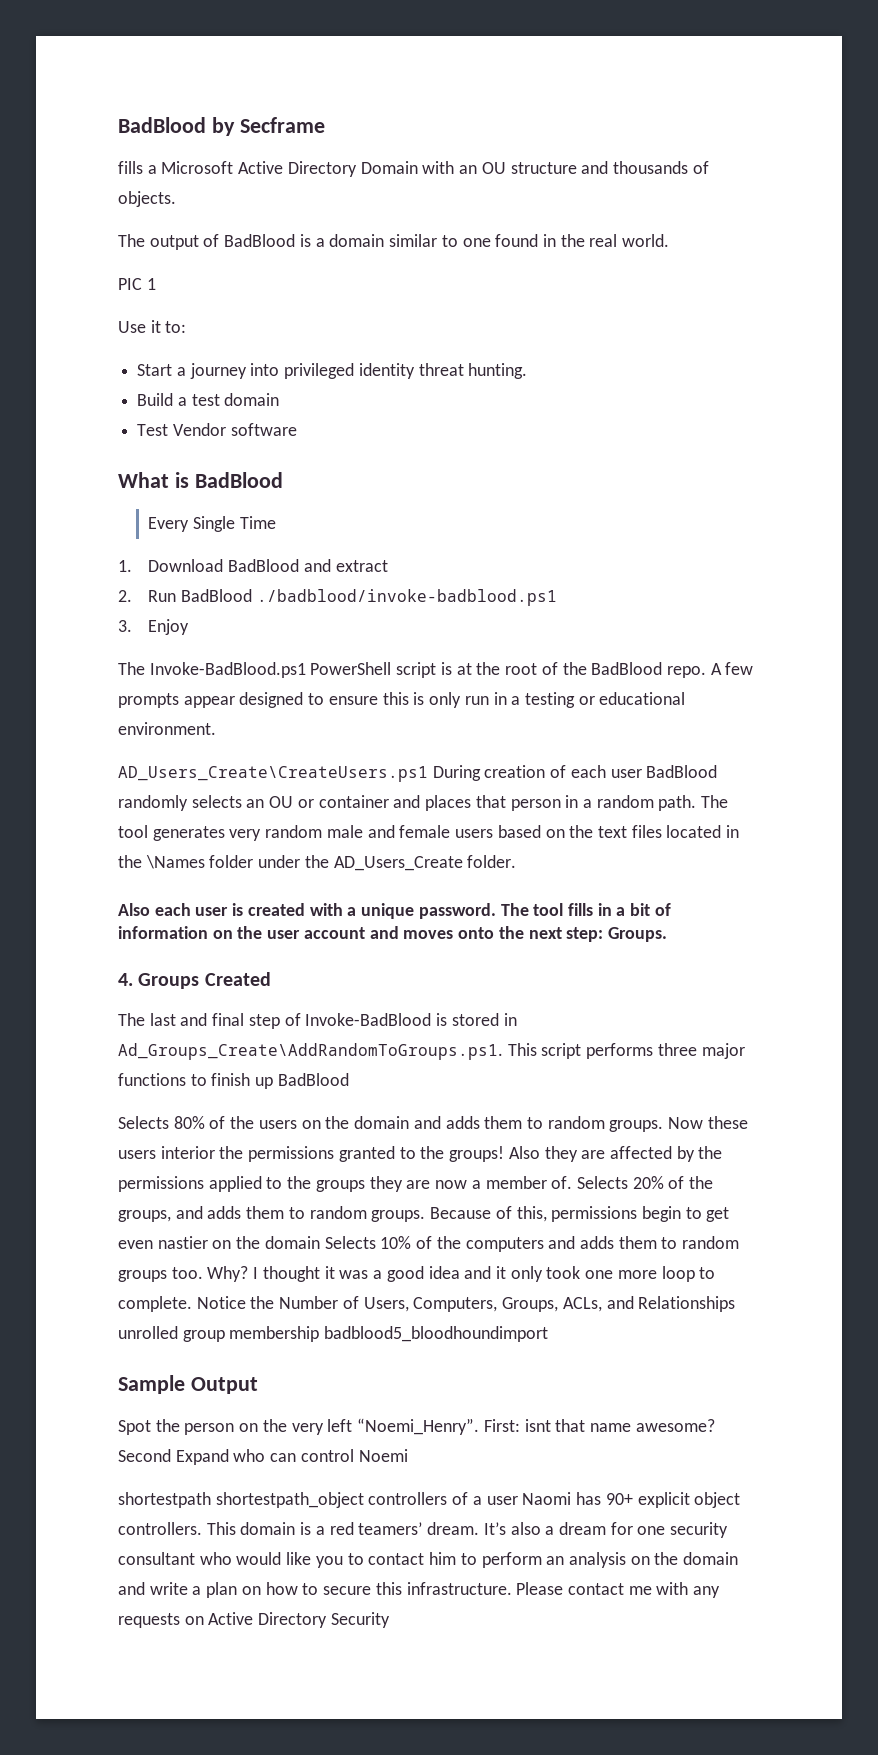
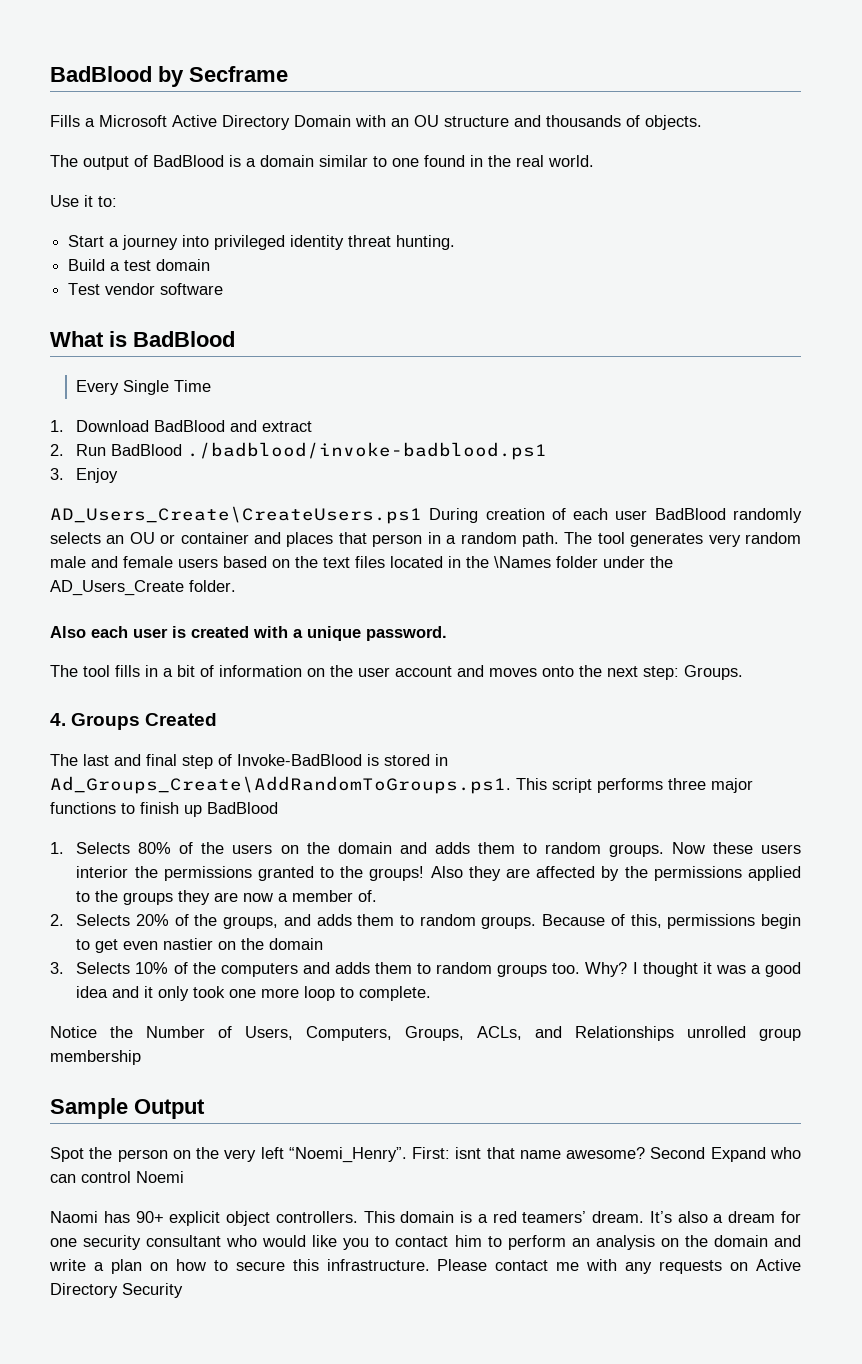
[118,161,143,174] fills -> [50,115,80,127] Fills
[118,278,156,290] // PIC 1 -> (594, 161) none
[172,423,226,436] Vendor -> [105,283,156,295] vendor
[118,662,754,678] [118,692,686,708] [118,722,216,735] // The Invoke-BadBlood.ps1 PowerShell script is at the root of the BadBlood repo. A few prompts appear designed to ensure this is only run in a testing or educational environment. -> (119, 475) none
(496, 911) none -> (447, 633) //
(349, 1079) none -> [50,842,64,854] 1.
(573, 1182) none -> [50,914,64,926] // 2.
(320, 1242) none -> [50,962,64,974] // 3.
(192, 1304) none -> (432, 993) //
[324,1326,549,1342] badblood5_bloodhoundimport -> (141, 1057) none
[118,1492,518,1508] shortestpath shortestpath_object controllers of a user -> (184, 1177) none

